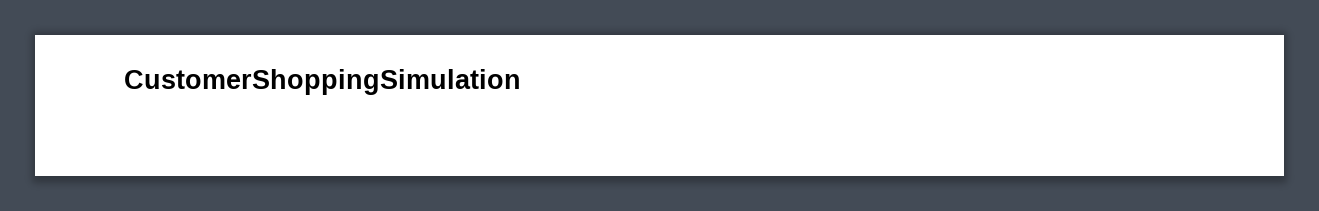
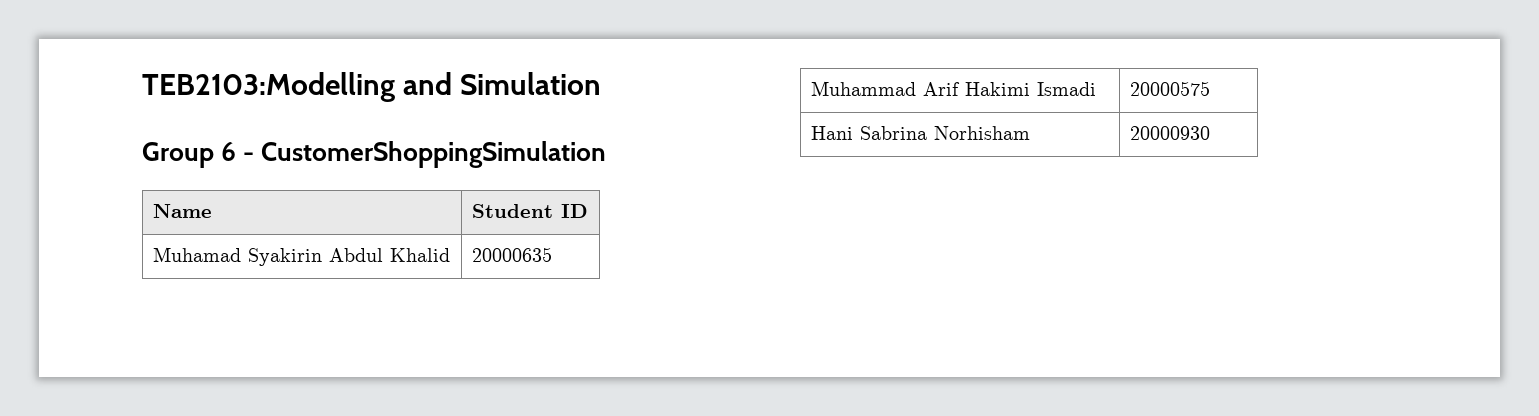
[124,69,521,95] CustomerShoppingSimulation -> [142,72,602,102] [142,141,607,168] [153,204,213,218] [472,204,589,218] [153,247,451,266] [472,247,553,262] [811,81,1097,96] [1130,81,1211,96] [811,126,1031,140] [1130,126,1211,140] TEB2103:Modelling and Simulation // Group 6 - CustomerShoppingSimulation // Name | Student ID // Muhamad Syakirin Abdul Khalid | 20000635 // Muhammad Arif Hakimi Ismadi | 20000575 // Hani Sabrina Norhisham | 20000930

